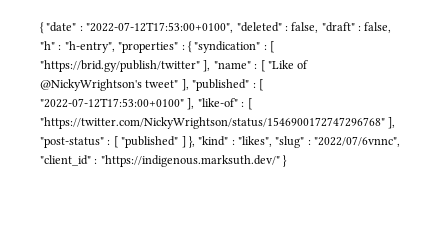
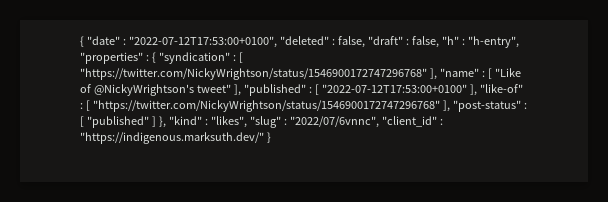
[40,60,200,72] "https://brid.gy/publish/twitter" -> [80,68,427,80] "https://twitter.com/NickyWrightson/status/1546900172747296768"

